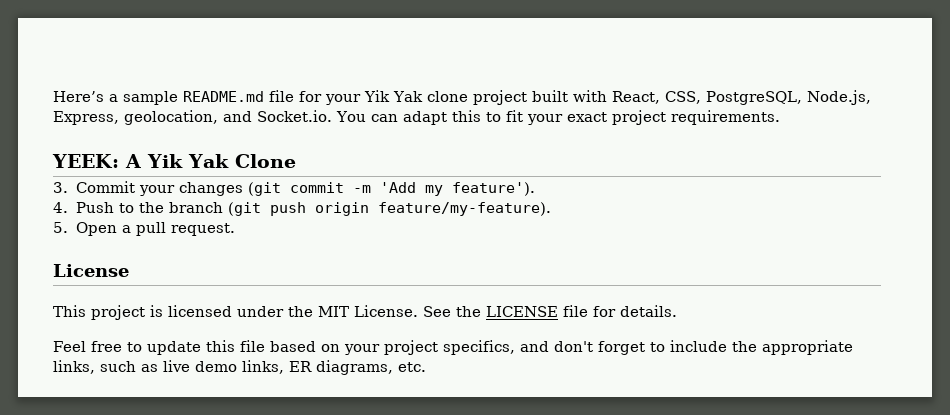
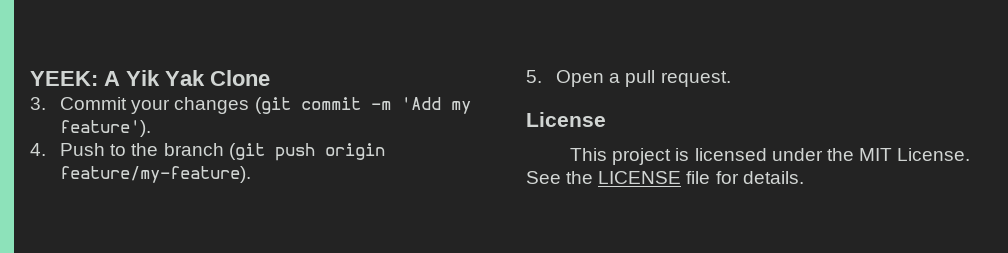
[53,90,871,105] [53,110,780,125] Here’s a sample README.md file for your Yik Yak clone project built with React, CSS, PostgreSQL, Node.js, Express, geolocation, and Socket.io. You can adapt this to fit your exact project requirements. // -> (30, 78) none
[53,340,853,355] [53,360,426,375] // Feel free to update this file based on your project specifics, and don't forget to include the appropriate links, such as live demo links, ER diagrams, etc. -> (804, 177) none

